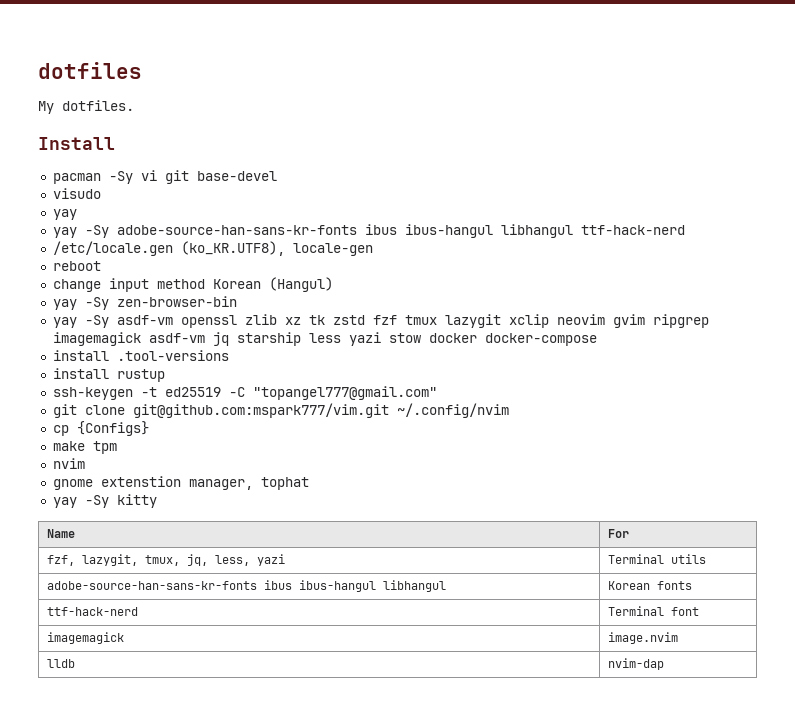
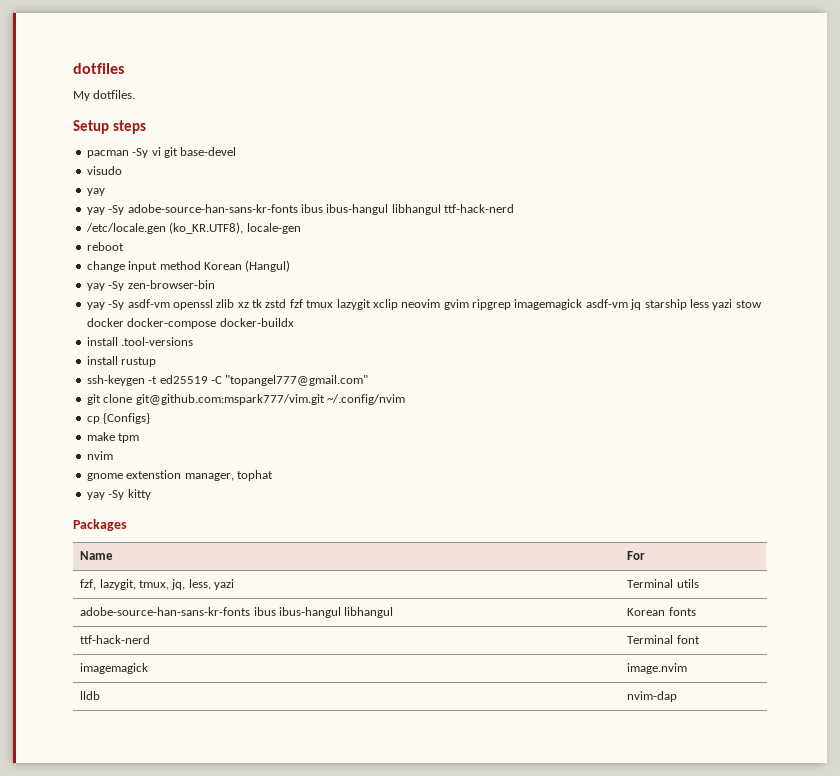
[38,137,115,150] Install -> [73,120,146,134] Setup steps
(597, 339) none -> [219,318,294,327] docker-buildx
(157, 501) none -> [73,519,127,531] // Packages

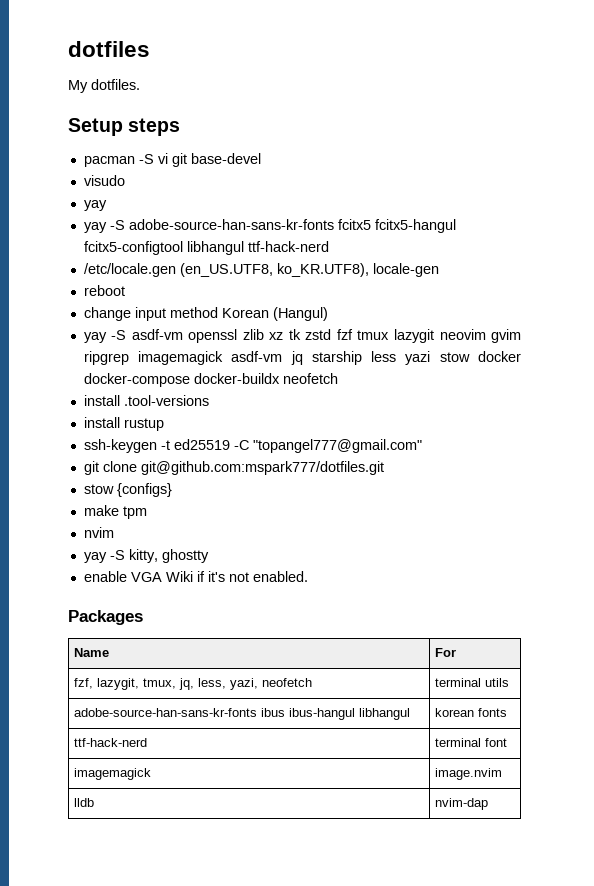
[132,148,149,158] -Sy -> [138,154,154,164] -S
[108,204,389,215] -Sy adobe-source-han-sans-kr-fonts ibus ibus-hangul -> [109,219,456,233] [83,241,183,255] -S adobe-source-han-sans-kr-fonts fcitx5 fcitx5-hangul fcitx5-configtool
[169,222,244,234] (ko_KR.UTF8), -> [179,263,369,277] (en_US.UTF8, ko_KR.UTF8),
[108,280,215,291] [86,300,125,310] -Sy zen-browser-bin // yay -Sy -> [111,330,127,340] -S
[372,299,398,310] xclip -> (434, 336) none
(294, 322) none -> [282,373,338,384] neofetch
[135,394,405,405] [86,413,151,424] git@github.com:mspark777/vim.git ~/.config/nvim // cp {Configs} -> [140,461,384,475] [83,483,172,497] git@github.com:mspark777/dotfiles.git // stow {configs}
[86,470,273,481] [86,489,151,500] gnome extenstion manager, tophat // yay -Sy kitty -> [83,549,209,563] [83,571,308,582] yay -S kitty, ghostty // enable VGA Wiki if it's not enabled.
[214,579,235,590] [627,579,674,588] yazi | Terminal -> [230,678,313,690] [435,678,482,687] yazi, neofetch | terminal
[627,608,666,616] Korean -> [435,708,475,717] korean
[627,635,674,644] Terminal -> [435,738,482,747] terminal

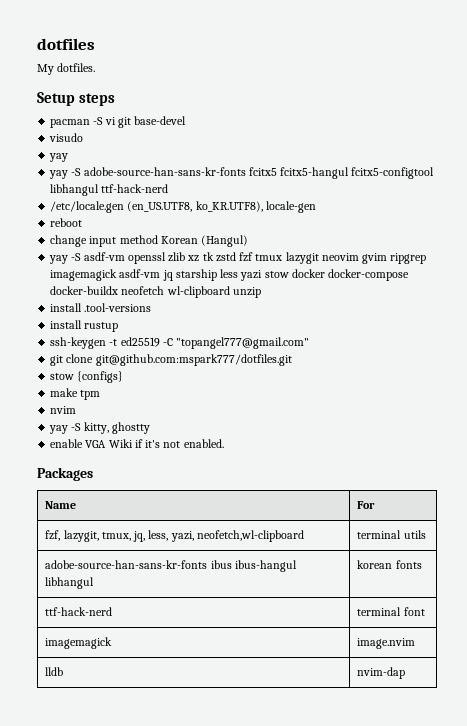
(338, 378) none -> [166,286,261,298] wl-clipboard unzip
[262,678,313,687] neofetch -> [196,530,304,542] neofetch,wl-clipboard

